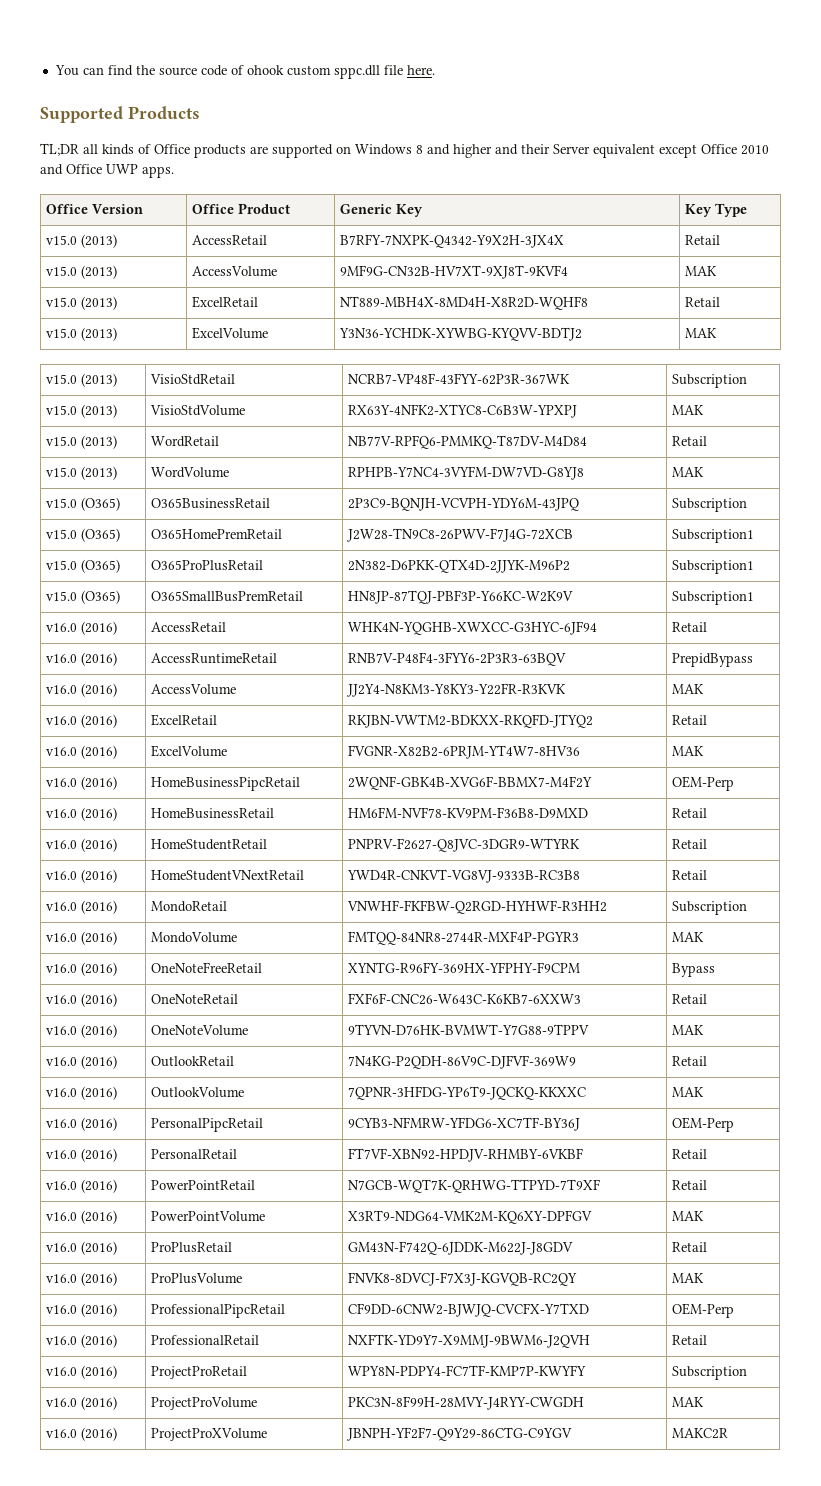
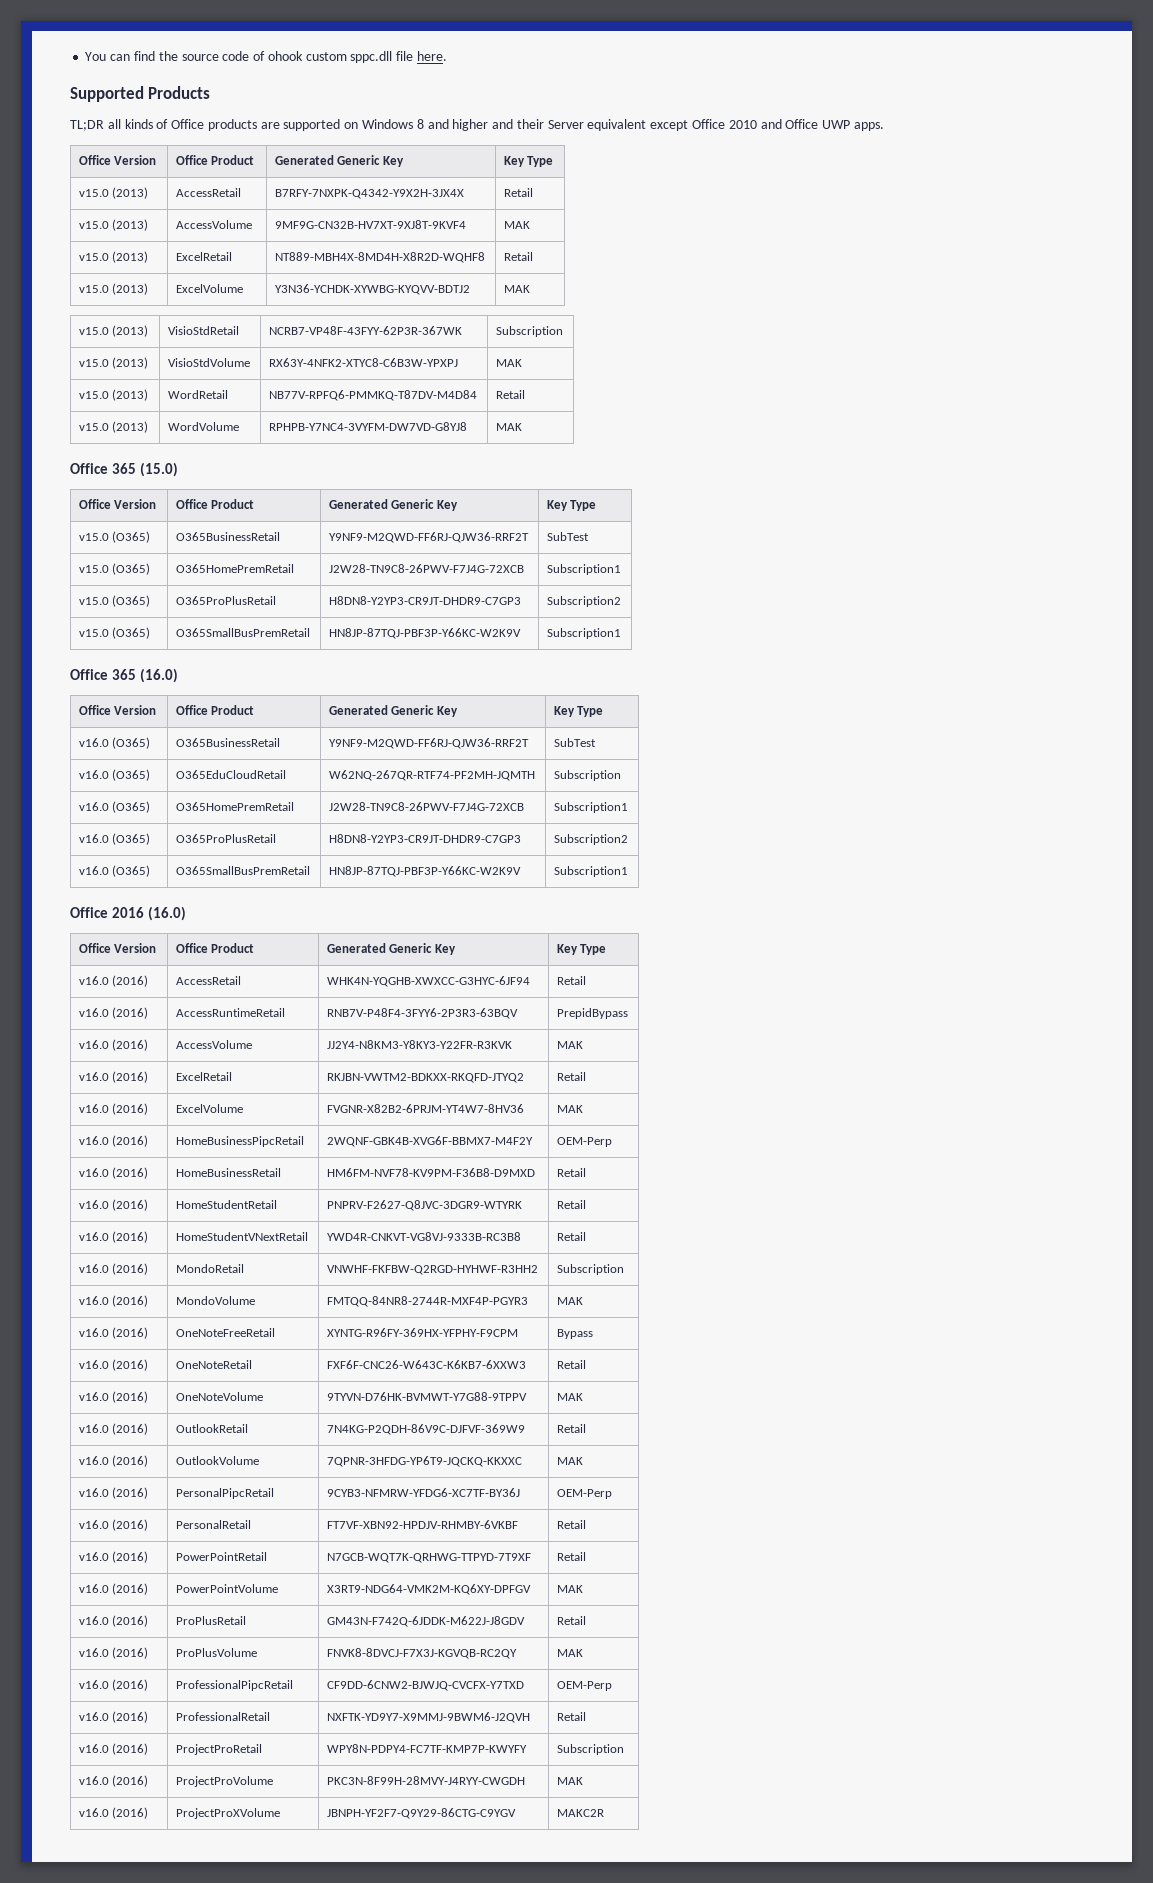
(291, 208) none -> [275,155,335,165] Generated
(705, 472) none -> [70,462,179,477] [79,499,157,509] [176,499,255,509] [329,499,458,511] [547,500,597,511] // Office 365 (15.0) // Office Version | Office Product | Generated Generic Key | Key Type
[348,498,580,511] [672,498,748,512] 2P3C9-BQNJH-VCVPH-YDY6M-43JPQ | Subscription -> [329,532,530,543] [547,532,590,541] Y9NF9-M2QWD-FF6RJ-QJW36-RRF2T | SubTest
[348,559,571,573] [672,560,755,574] 2N382-D6PKK-QTX4D-2JJYK-M96P2 | Subscription1 -> [329,596,522,605] [547,596,622,607] H8DN8-Y2YP3-CR9JT-DHDR9-C7GP3 | Subscription2
(755, 598) none -> [70,668,179,683] [79,705,157,715] [176,705,255,715] [329,705,458,717] [554,706,604,717] [79,737,151,749] [176,738,281,747] [329,738,530,749] [554,738,597,747] [79,769,151,781] [176,770,287,779] [329,770,536,781] [554,770,622,781] [79,801,151,813] [176,802,295,811] [329,802,525,811] [554,802,629,813] [79,833,151,845] [176,834,277,843] [329,834,522,843] [554,834,629,845] [79,865,151,877] [176,866,311,875] [329,866,522,877] [554,866,629,877] [70,906,187,921] [79,943,157,953] [176,943,255,953] [327,943,456,955] [557,944,607,955] // Office 365 (16.0) // Office Version | Office Product | Generated Generic Key | Key Type // v16.0 (O365) | O365BusinessRetail | Y9NF9-M2QWD-FF6RJ-QJW36-RRF2T | SubTest // v16.0 (O365) | O365EduCloudRetail | W62NQ-267QR-RTF74-PF2MH-JQMTH | Subscription // v16.0 (O365) | O365HomePremRetail | J2W28-TN9C8-26PWV-F7J4G-72XCB | Subscription1 // v16.0 (O365) | O365ProPlusRetail | H8DN8-Y2YP3-CR9JT-DHDR9-C7GP3 | Subscription2 // v16.0 (O365) | O365SmallBusPremRetail | HN8JP-87TQJ-PBF3P-Y66KC-W2K9V | Subscription1 // Office 2016 (16.0) // Office Version | Office Product | Generated Generic Key | Key Type

